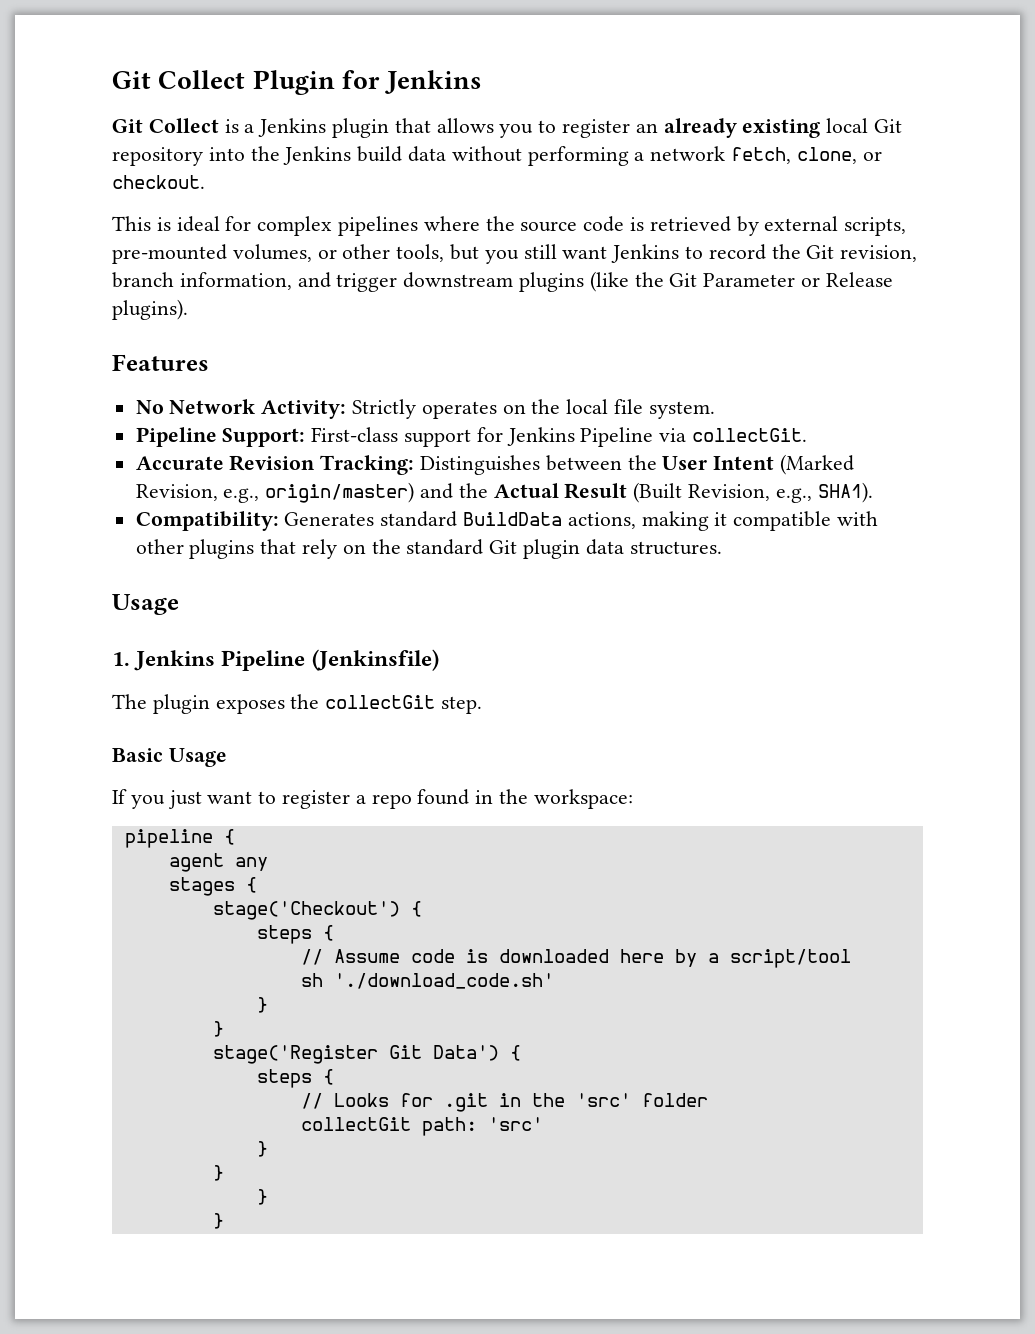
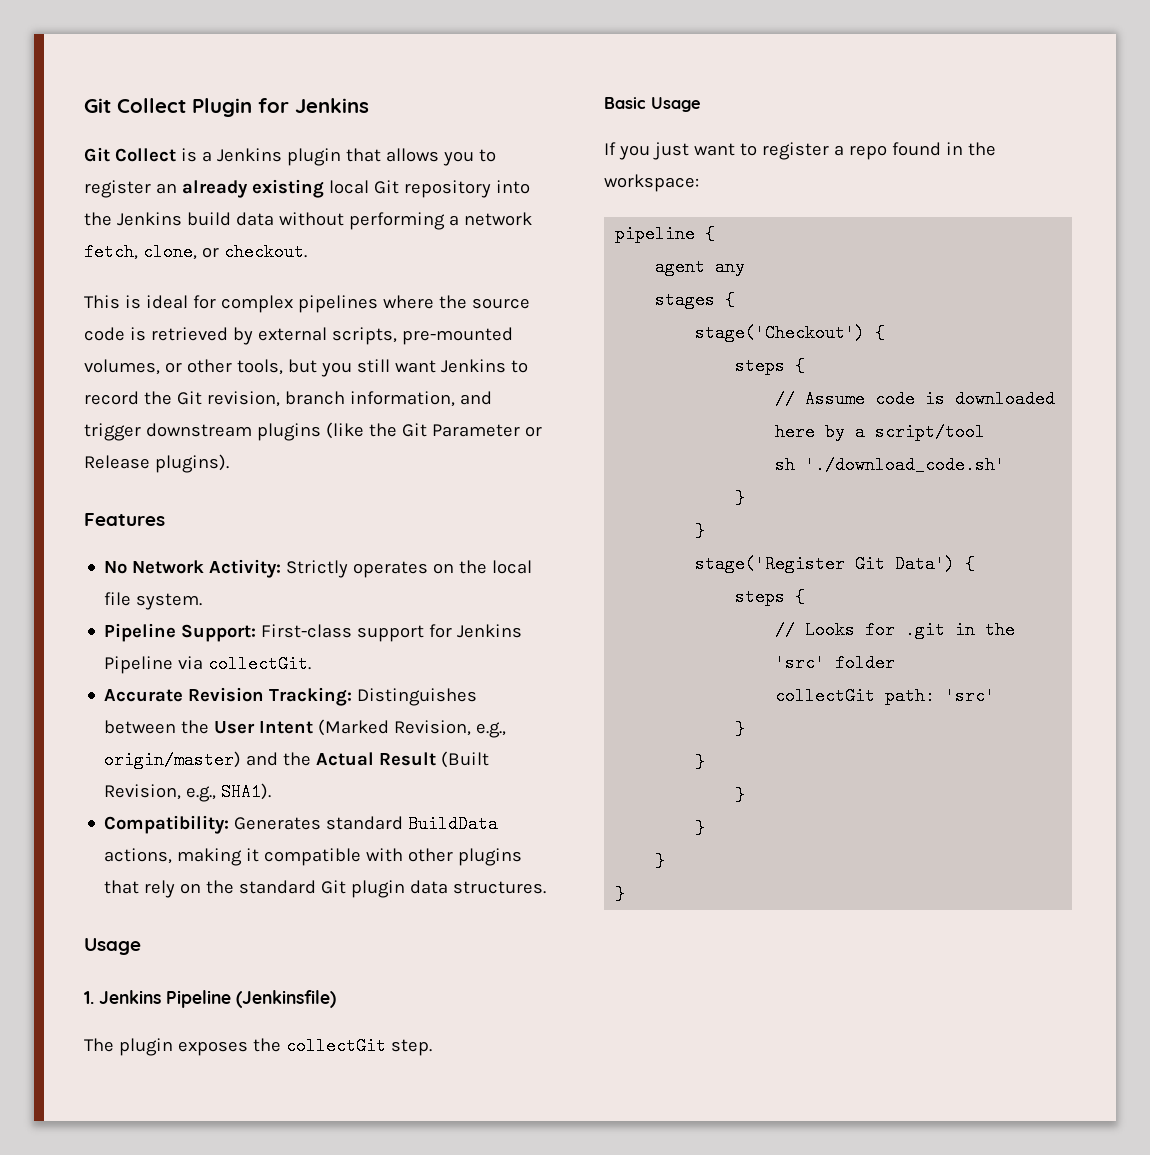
(224, 1221) none -> [655,852,666,870] [615,885,626,903] // } // }

